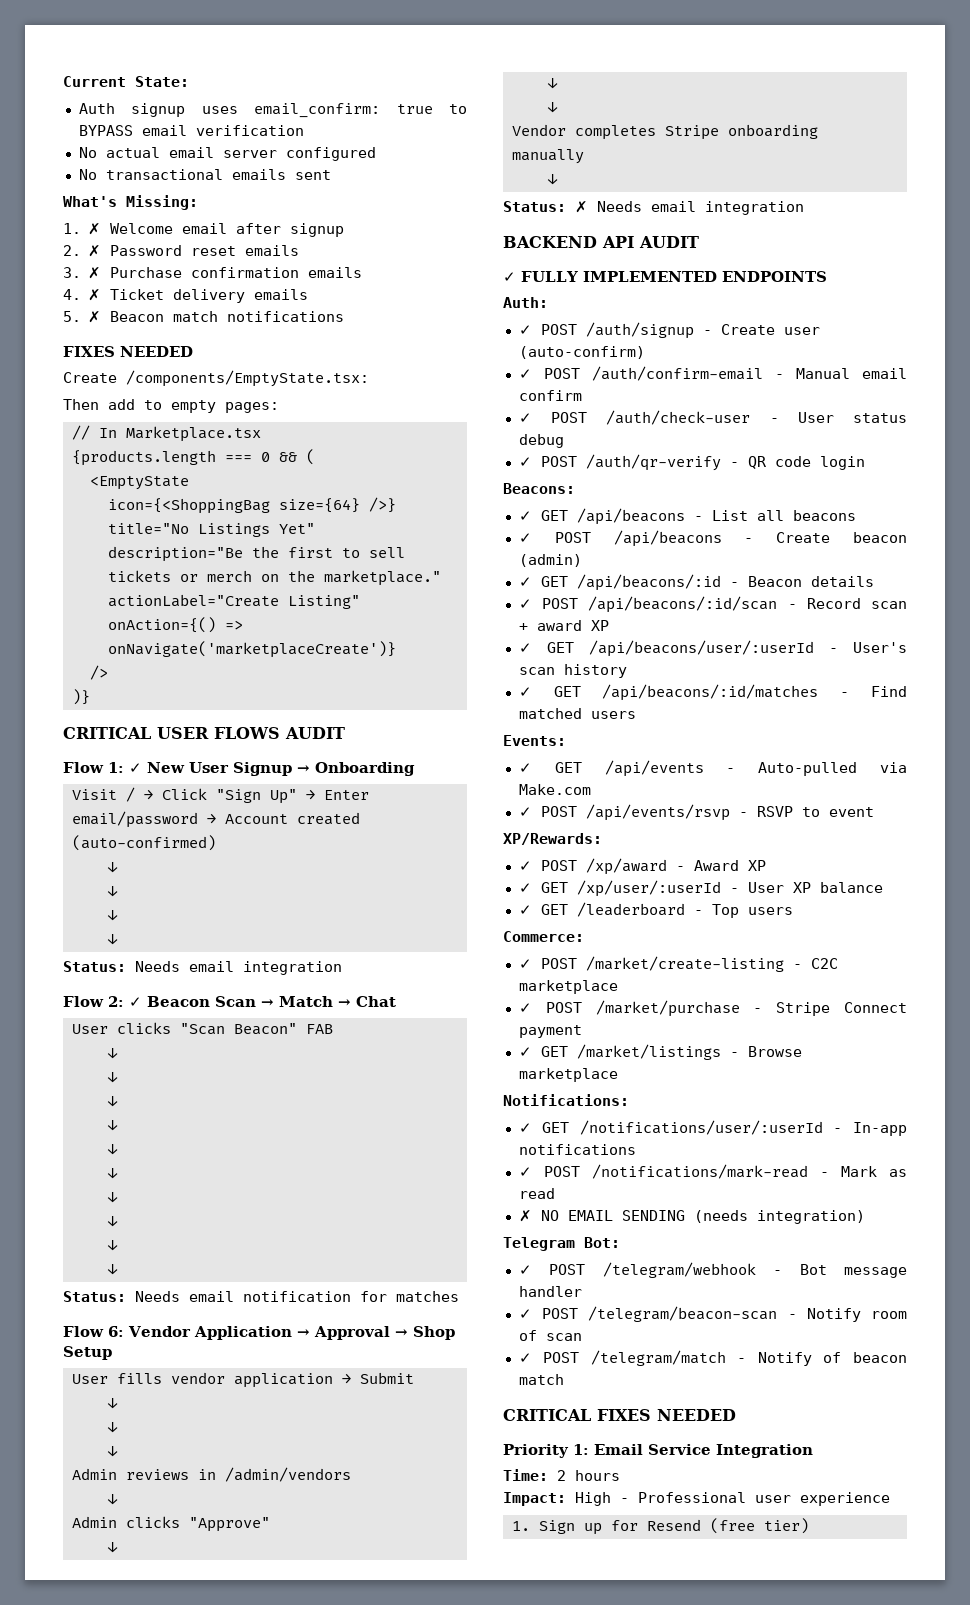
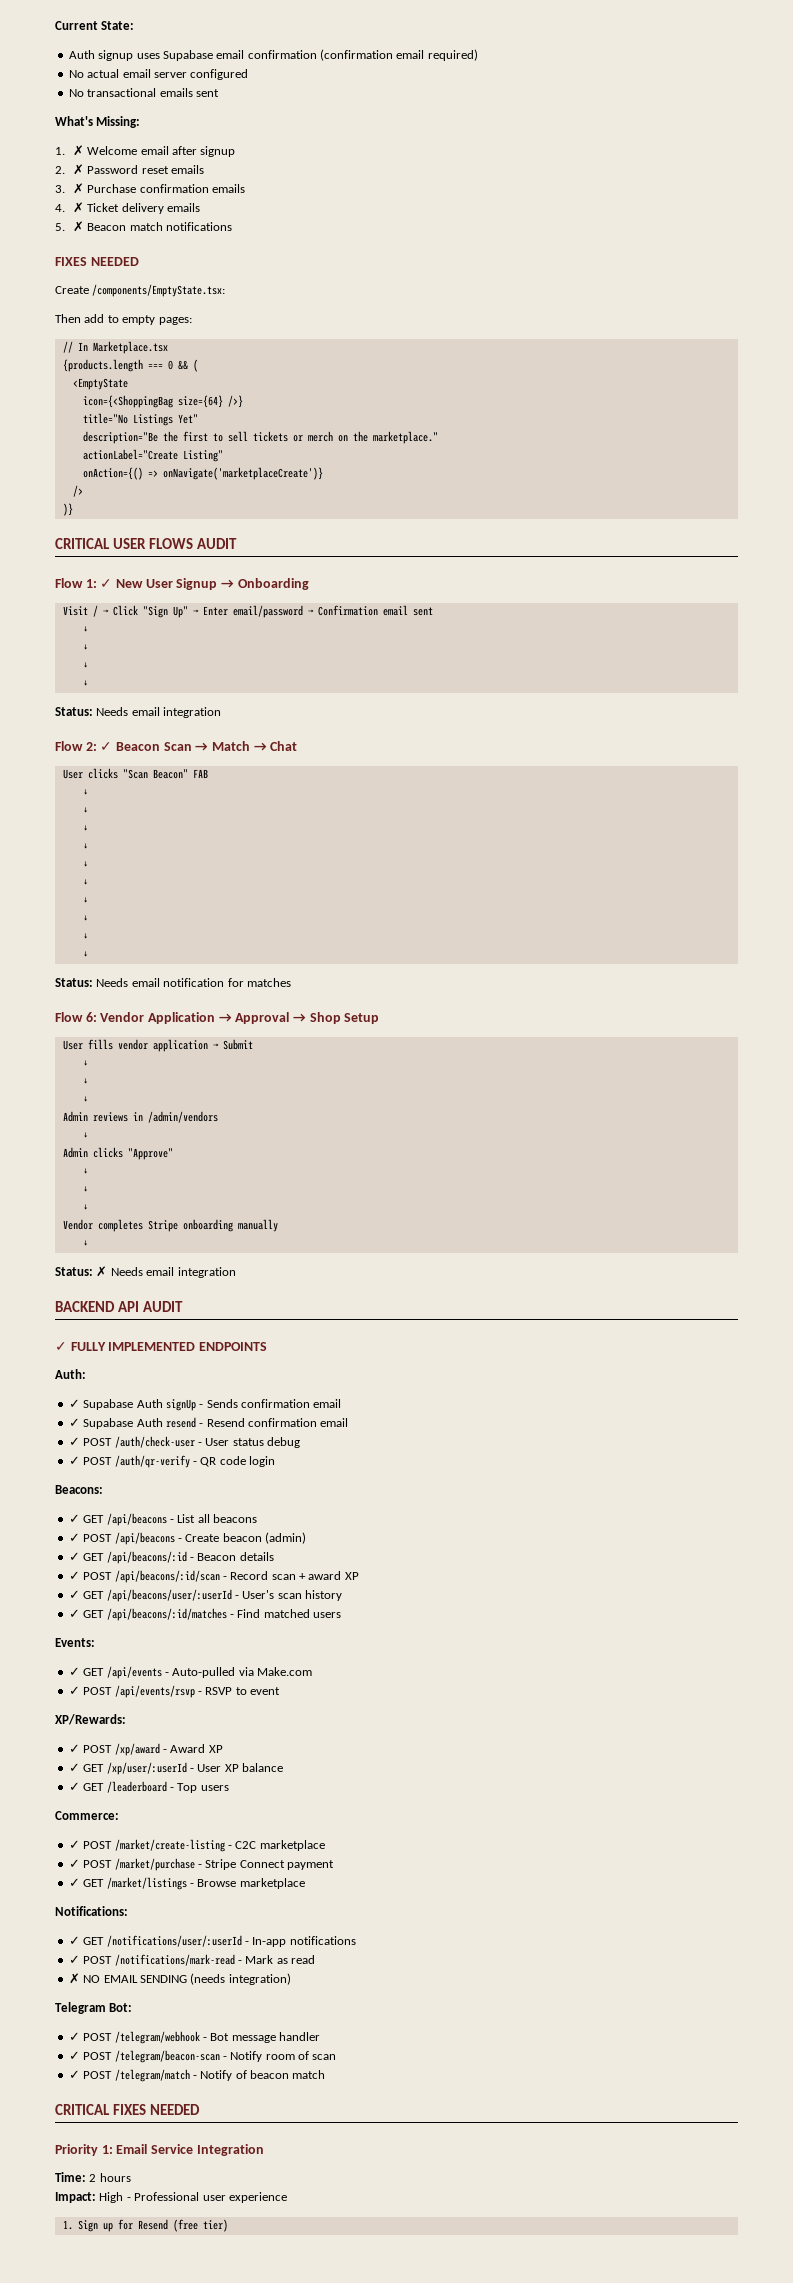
[254,103,468,118] [78,125,304,136] email_confirm: true to BYPASS email verification -> [162,49,478,61] Supabase email confirmation (confirmation email required)
[224,812,360,825] [71,835,216,851] Account created (auto-confirmed) -> [317,605,433,616] Confirmation email sent
[540,322,820,339] [518,346,645,359] [518,366,907,381] [518,390,582,401] POST /auth/signup - Create user (auto-confirm) // ✓ POST /auth/confirm-email - Manual email confirm -> [83,1399,342,1411] [68,1417,349,1429] Supabase Auth signUp - Sends confirmation email // ✓ Supabase Auth resend - Resend confirmation email

